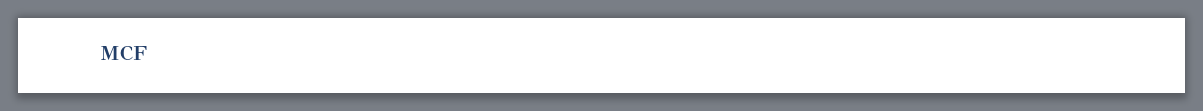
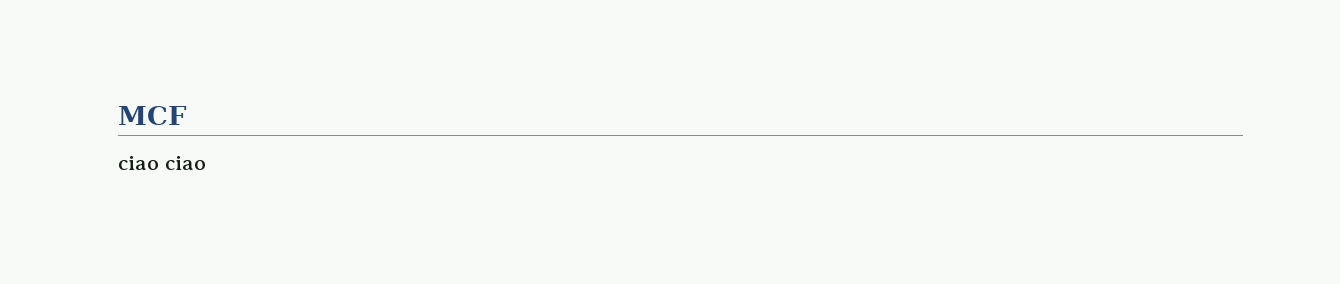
(147, 53) none -> [118,156,206,170] // ciao ciao

